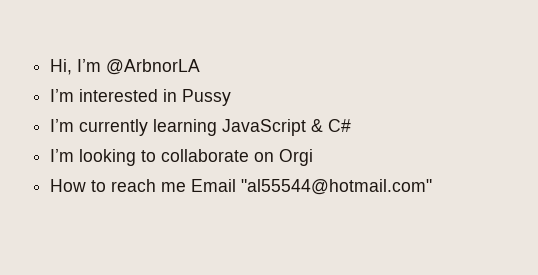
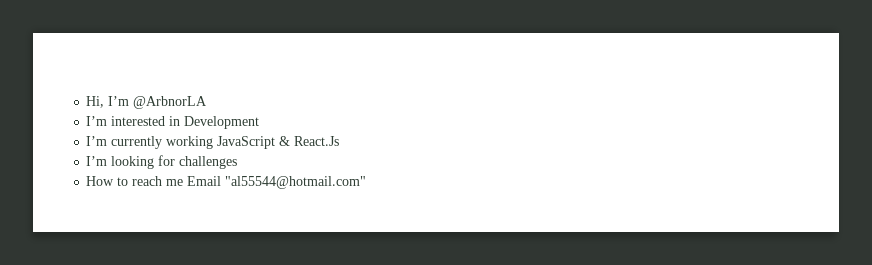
[182,89,232,106] Pussy -> [184,116,260,129] Development
[153,119,218,136] learning -> [166,136,214,149] working
[328,119,352,132] C# -> [294,136,340,146] React.Js
[141,149,314,166] to collaborate on Orgi -> [158,155,238,169] for challenges

